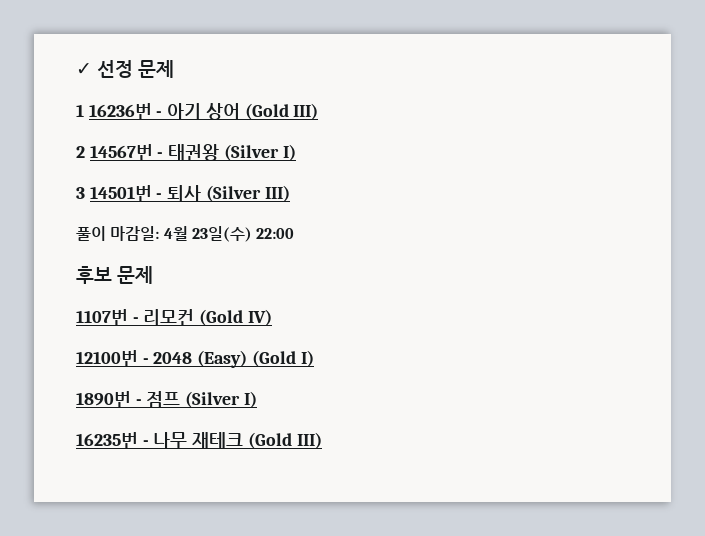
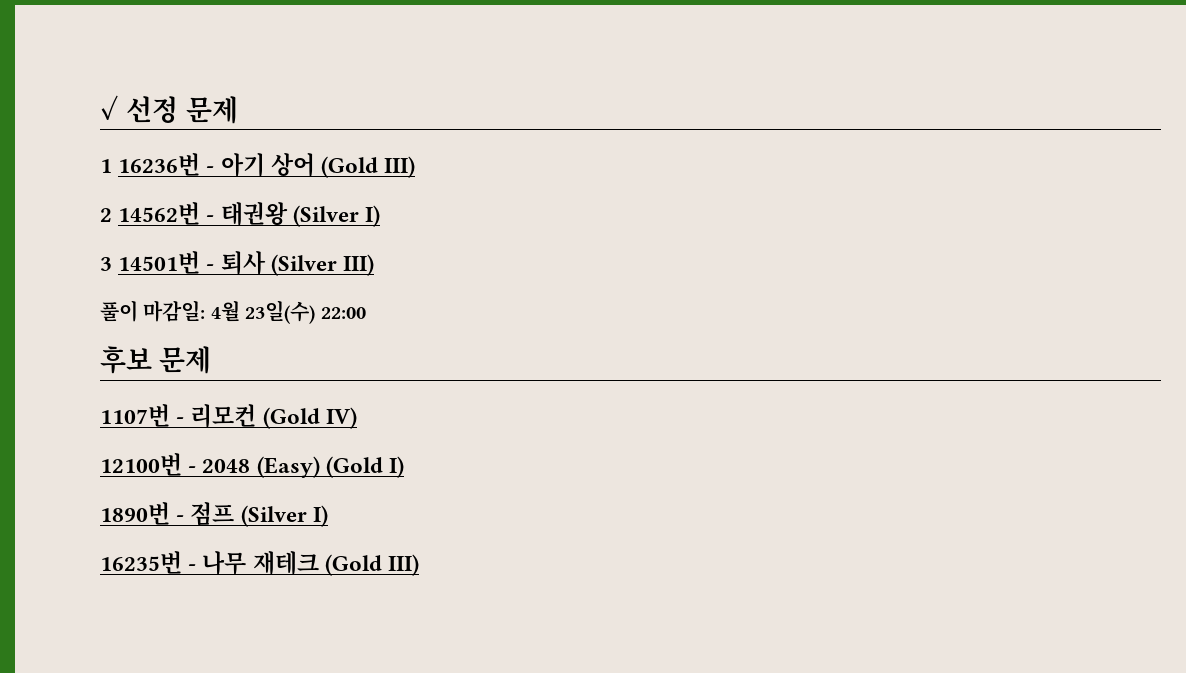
[89,144,153,161] 14567번 -> [118,202,201,225] 14562번

